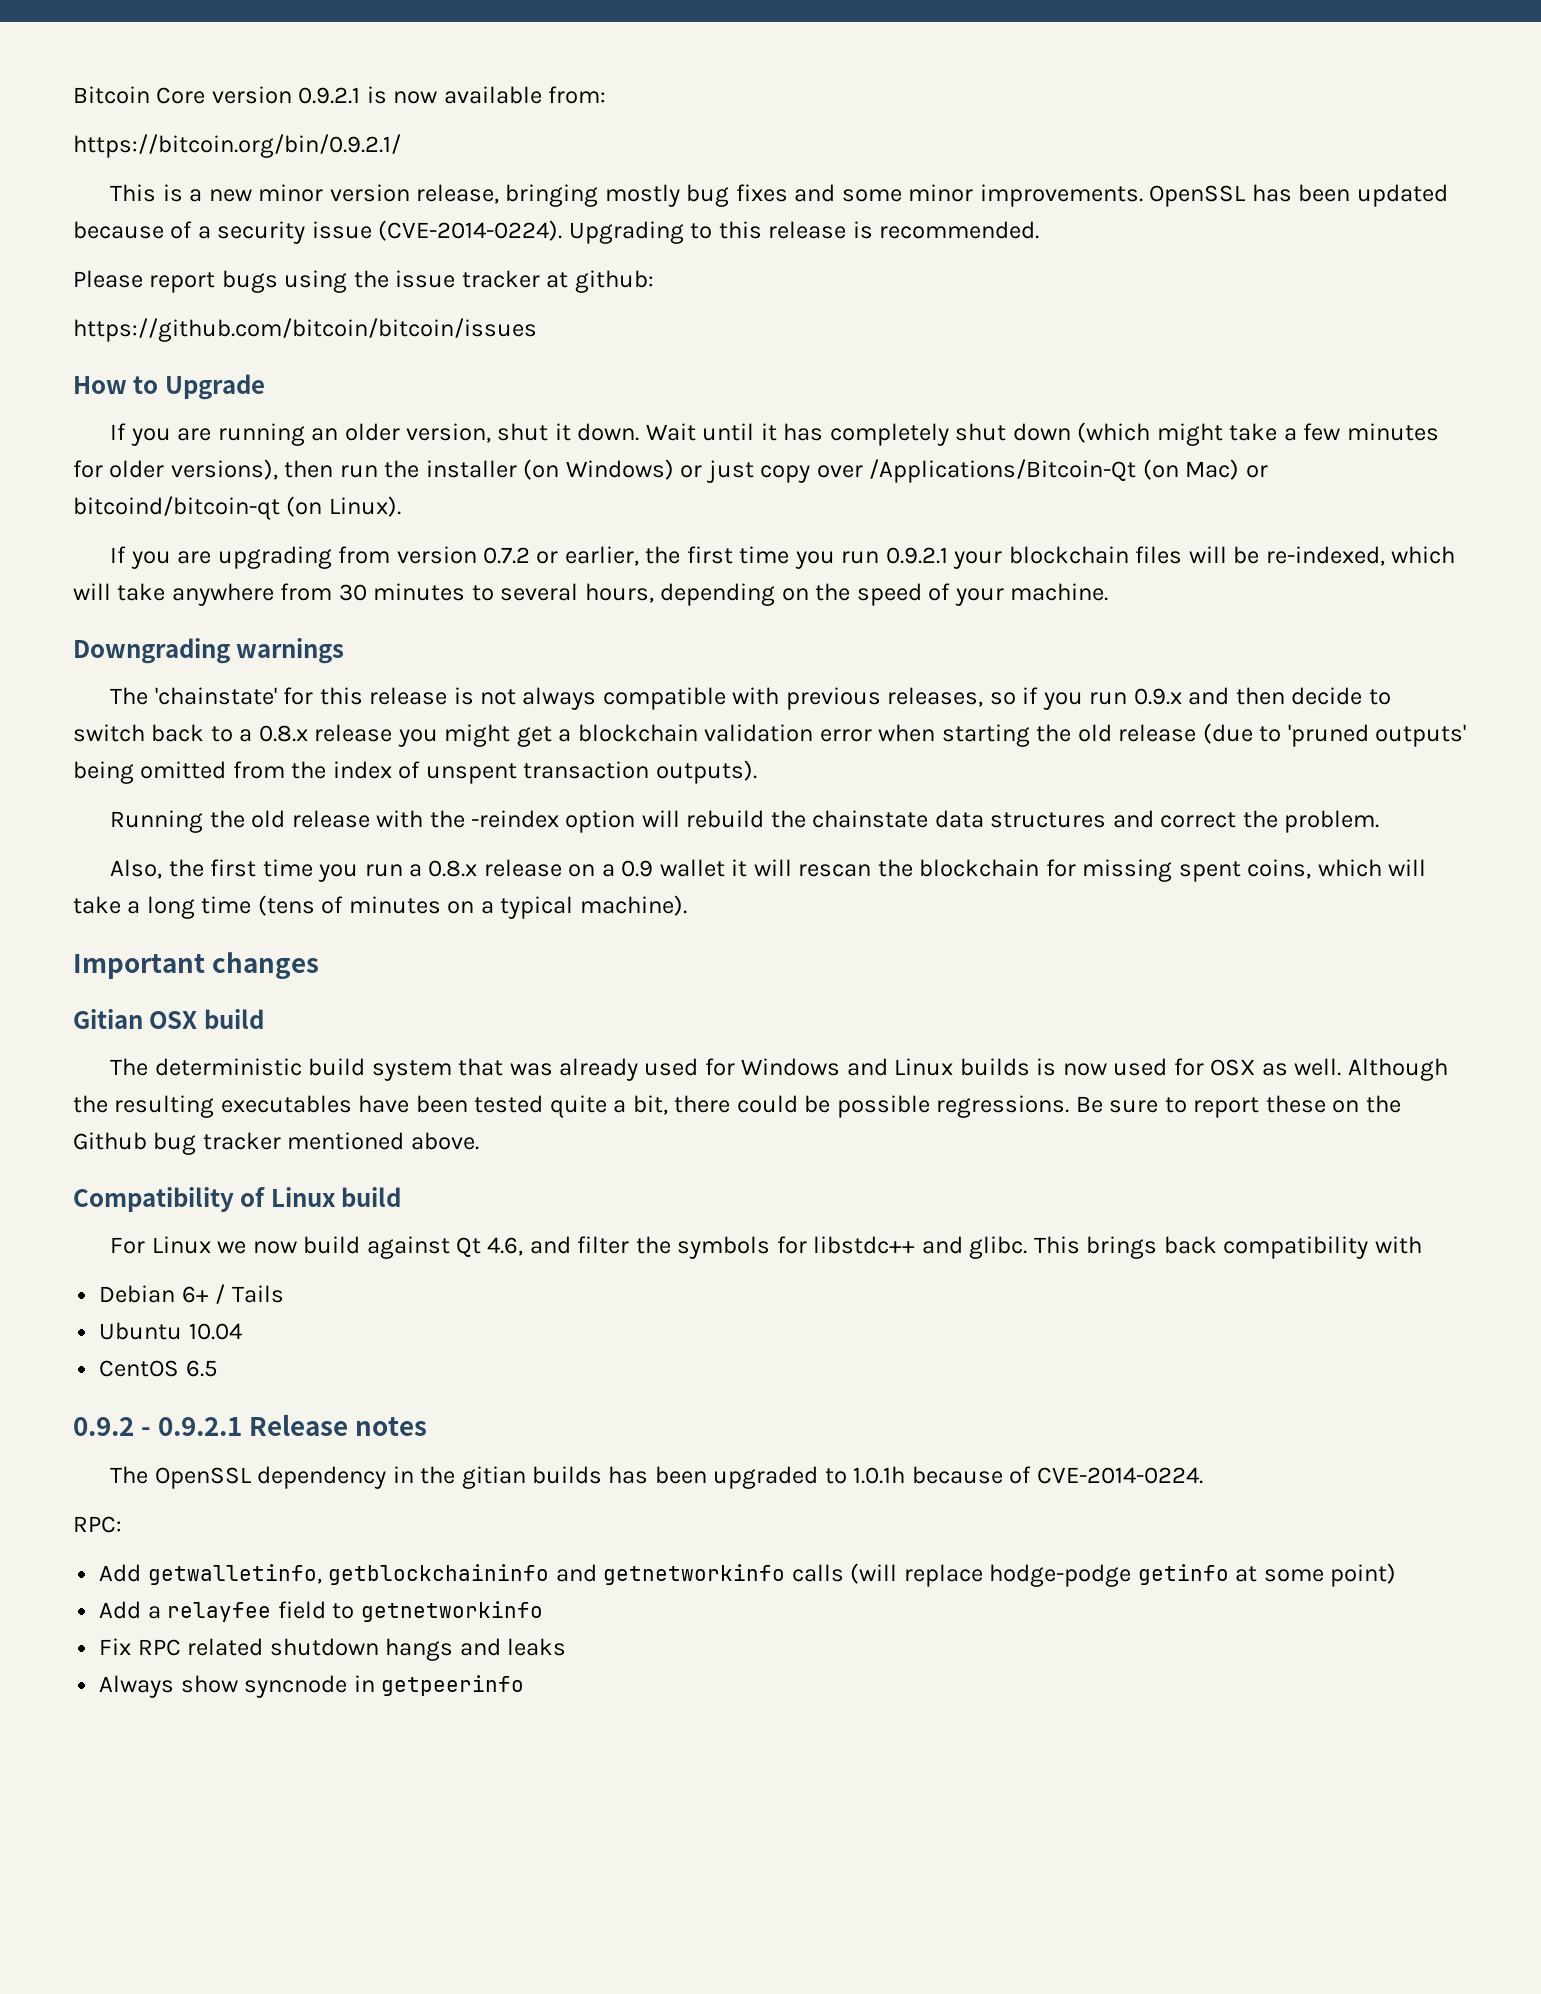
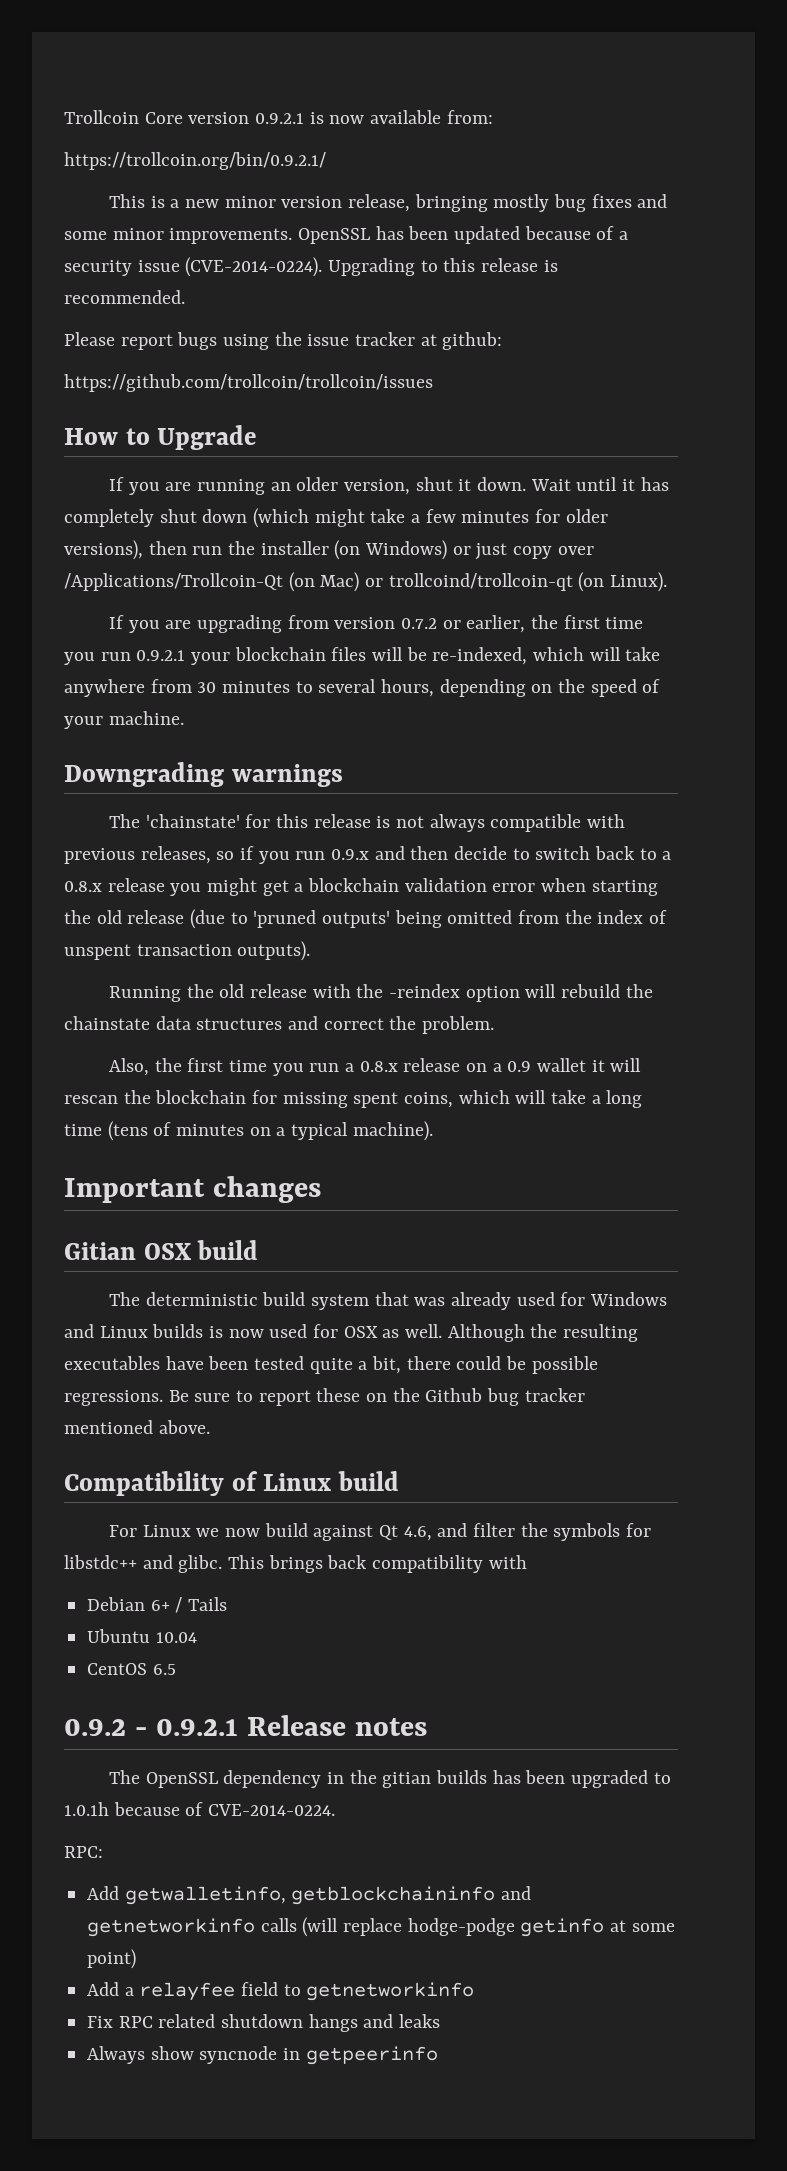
[73,86,150,104] Bitcoin -> [64,110,139,124] Trollcoin
[73,134,401,158] https://bitcoin.org/bin/0.9.2.1/ -> [64,152,326,170] https://trollcoin.org/bin/0.9.2.1/
[73,318,537,342] https://github.com/bitcoin/bitcoin/issues -> [64,374,433,392] https://github.com/trollcoin/trollcoin/issues
[869,459,1137,483] /Applications/Bitcoin-Qt -> [64,573,283,591] /Applications/Trollcoin-Qt
[73,496,280,520] bitcoind/bitcoin-qt -> [388,573,573,591] trollcoind/trollcoin-qt

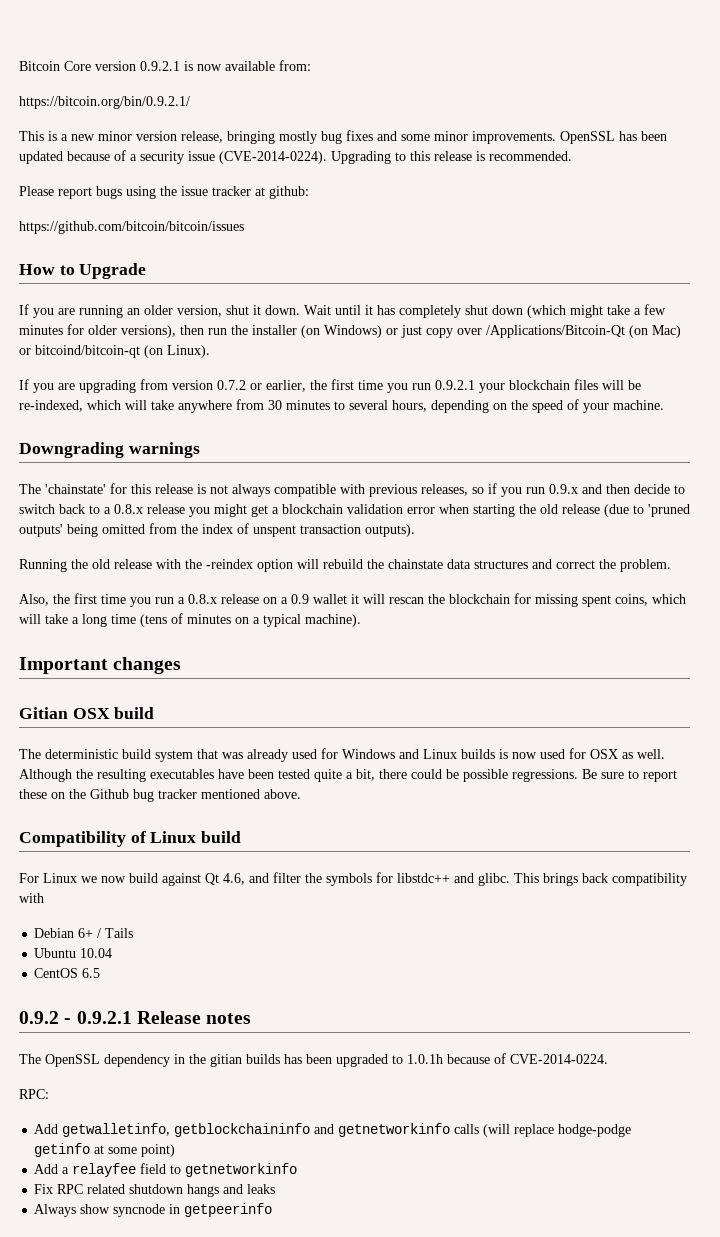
[64,110,139,124] Trollcoin -> [19,61,60,71] Bitcoin
[64,152,326,170] https://trollcoin.org/bin/0.9.2.1/ -> [19,96,190,109] https://bitcoin.org/bin/0.9.2.1/
[64,374,433,392] https://github.com/trollcoin/trollcoin/issues -> [19,221,244,234] https://github.com/bitcoin/bitcoin/issues
[64,573,283,591] /Applications/Trollcoin-Qt -> [486,325,625,338] /Applications/Bitcoin-Qt
[388,573,573,591] trollcoind/trollcoin-qt -> [35,345,140,358] bitcoind/bitcoin-qt

